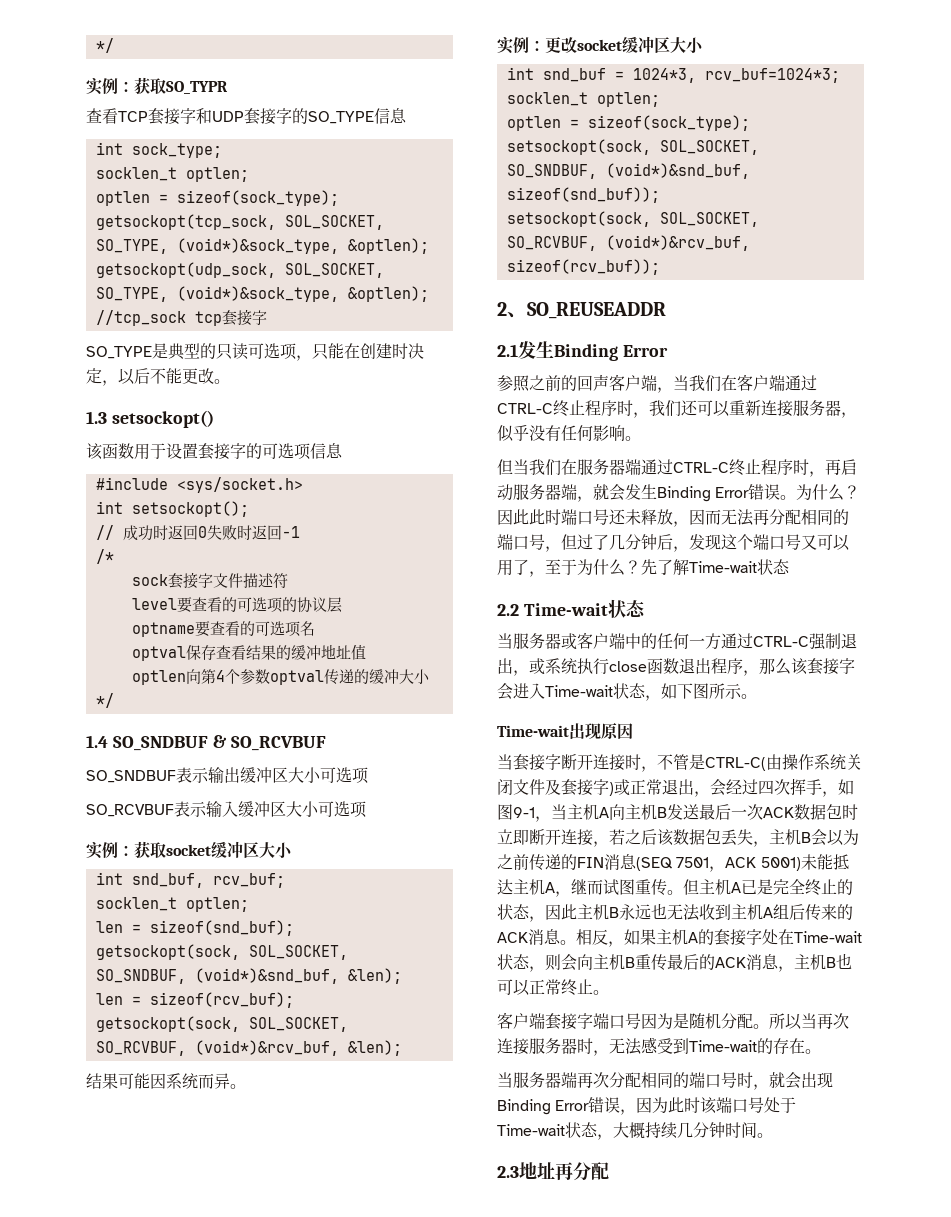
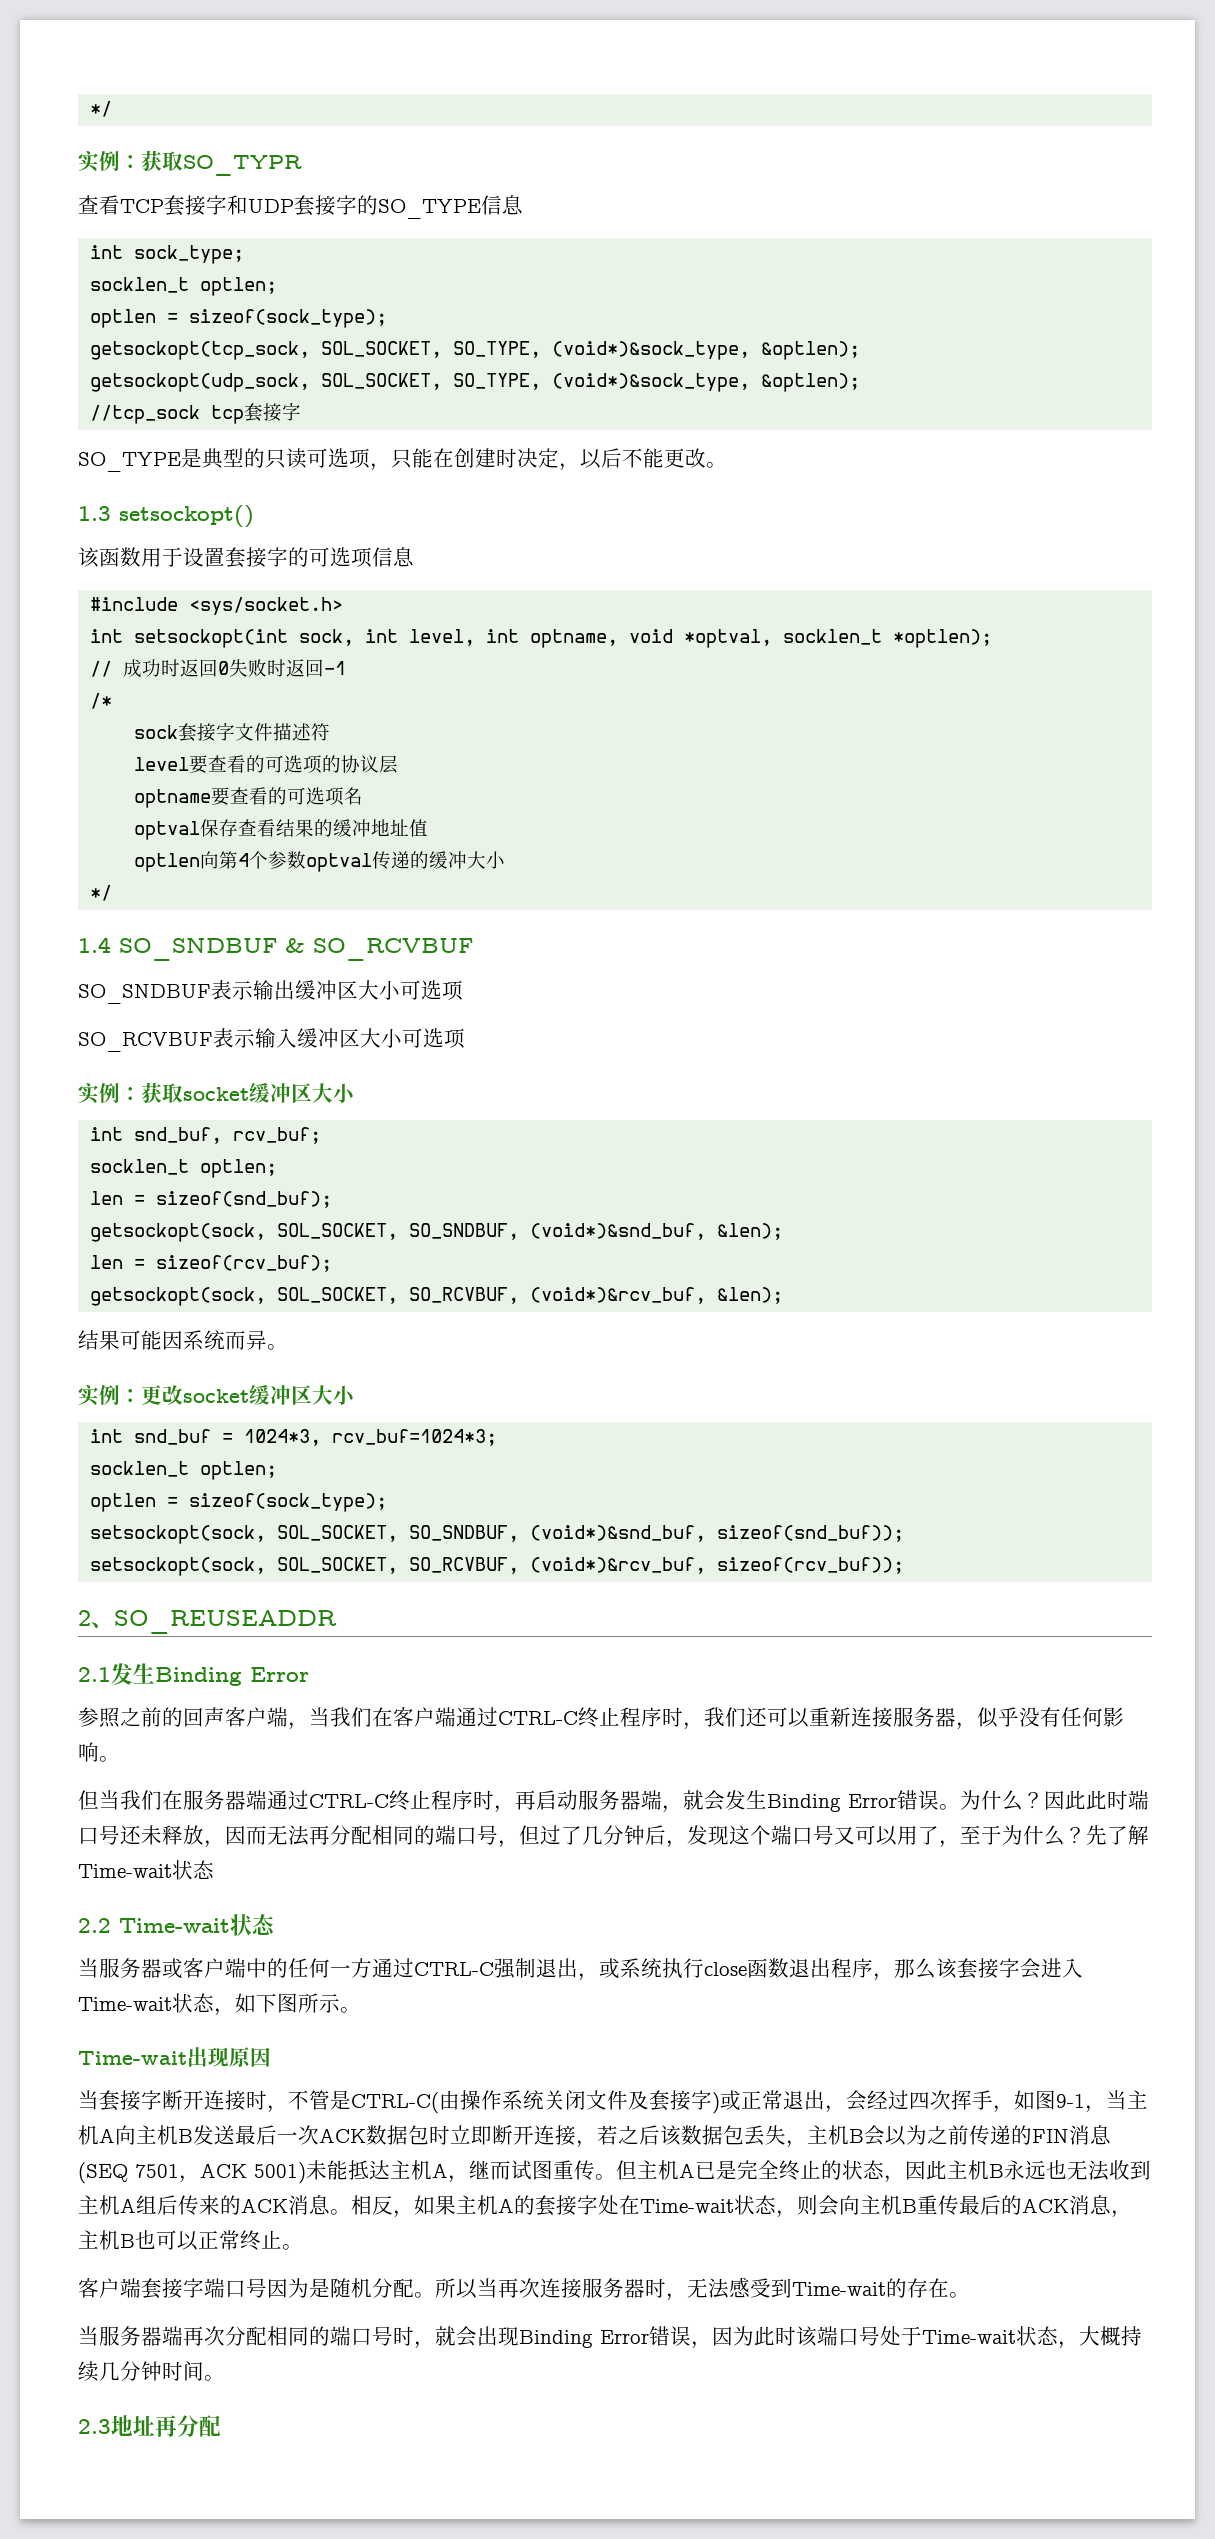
[131,501,249,517] setsockopt(); -> [134,629,993,648] setsockopt(int sock, int level, int optname, void *optval, socklen_t *optlen);

